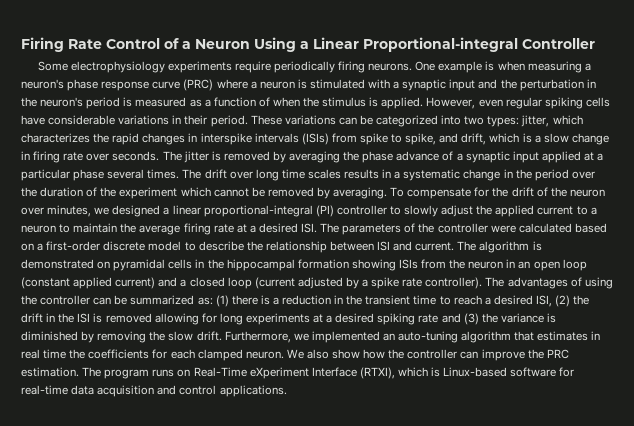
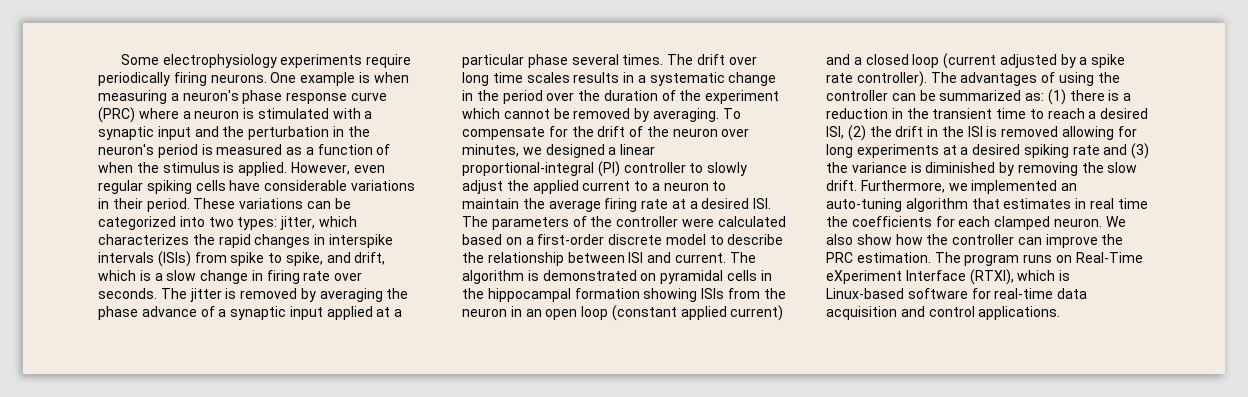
[21,37,595,52] Firing Rate Control of a Neuron Using a Linear Proportional-integral Controller // -> (120, 59) none

